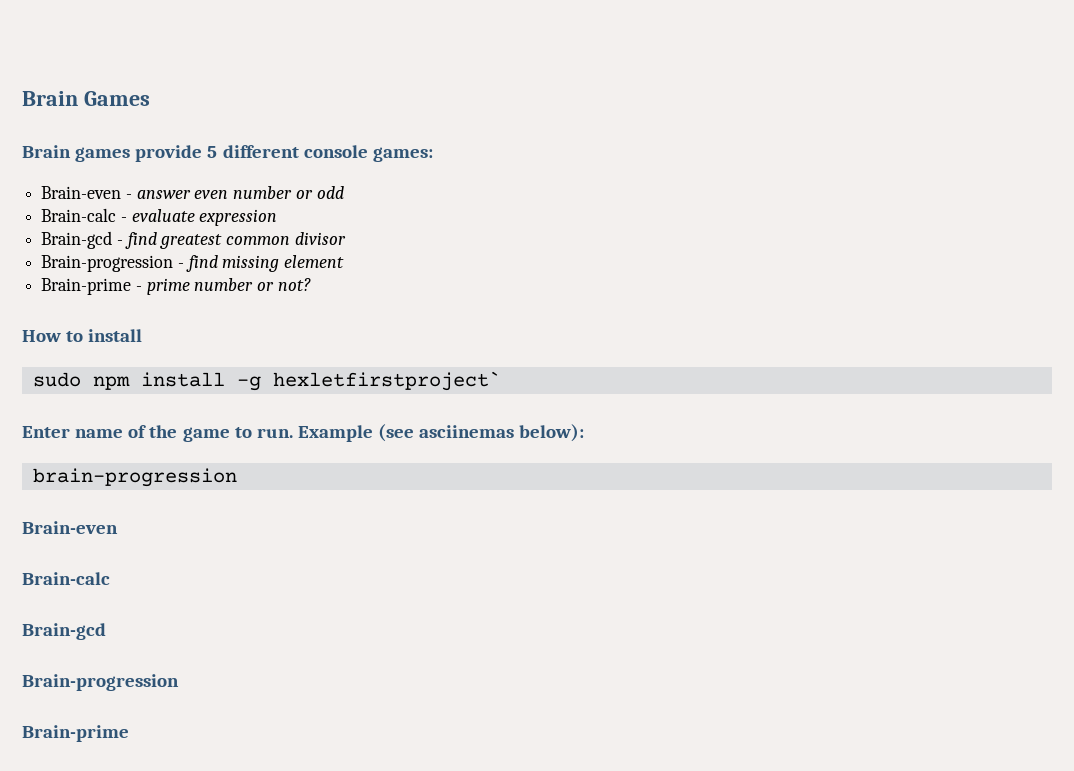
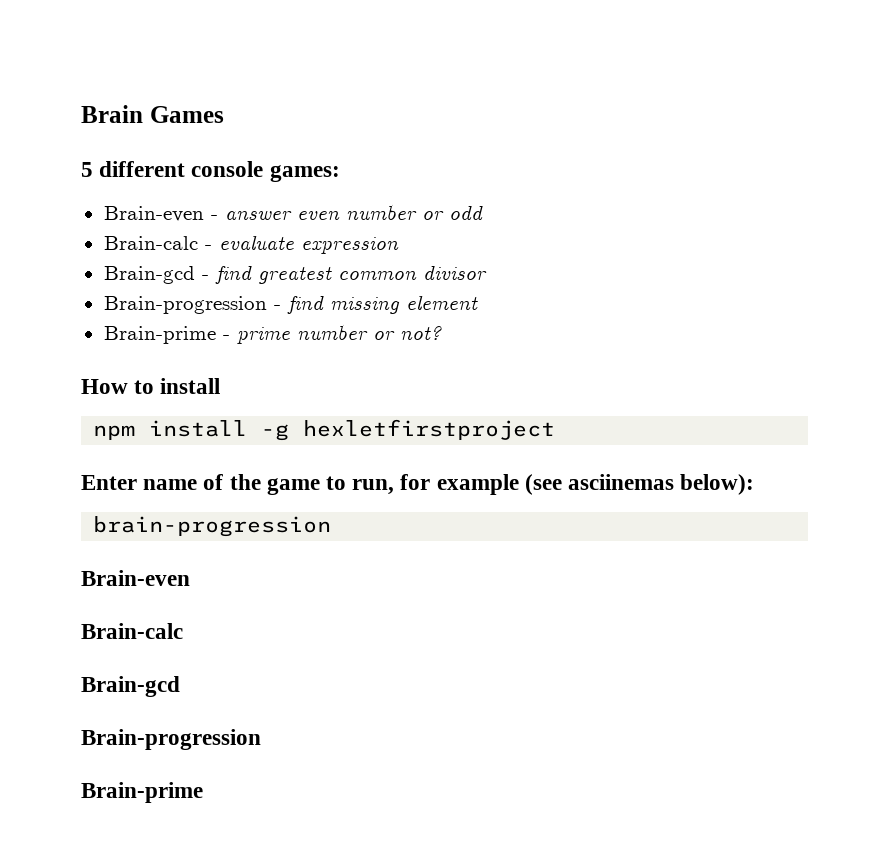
[22,145,203,162] Brain games provide -> (224, 114) none
[32,372,81,387] sudo -> (221, 386) none
[272,371,501,391] hexletfirstproject` -> [303,419,556,440] hexletfirstproject
[256,425,373,442] run. Example -> [352,474,519,495] run, for example

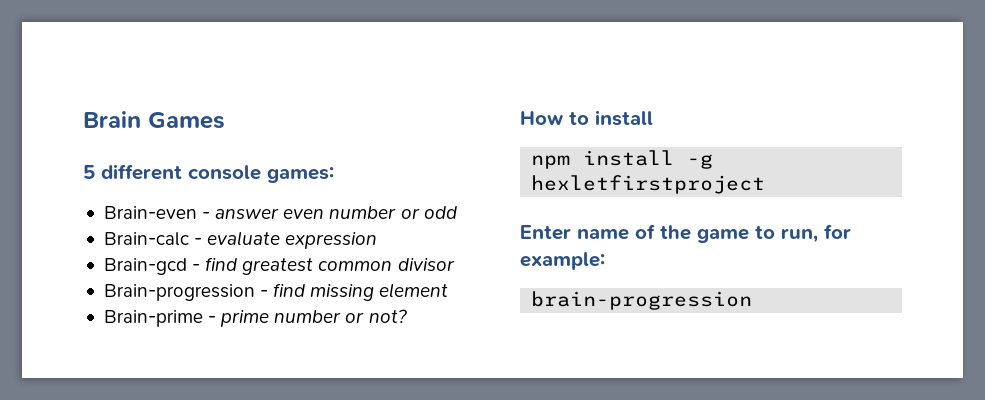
[436,474,755,495] [93,516,332,537] [81,570,190,586] [81,623,183,639] [81,676,180,697] [81,729,261,750] [81,782,203,803] example (see asciinemas below): // brain-progression // Brain-even // Brain-calc // Brain-gcd // Brain-progression // Brain-prime -> [520,252,605,270] [531,291,753,310] example: // brain-progression

